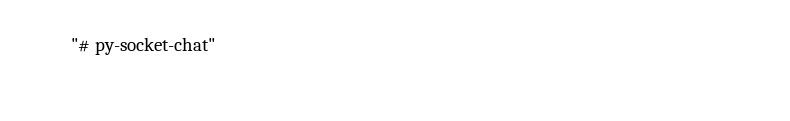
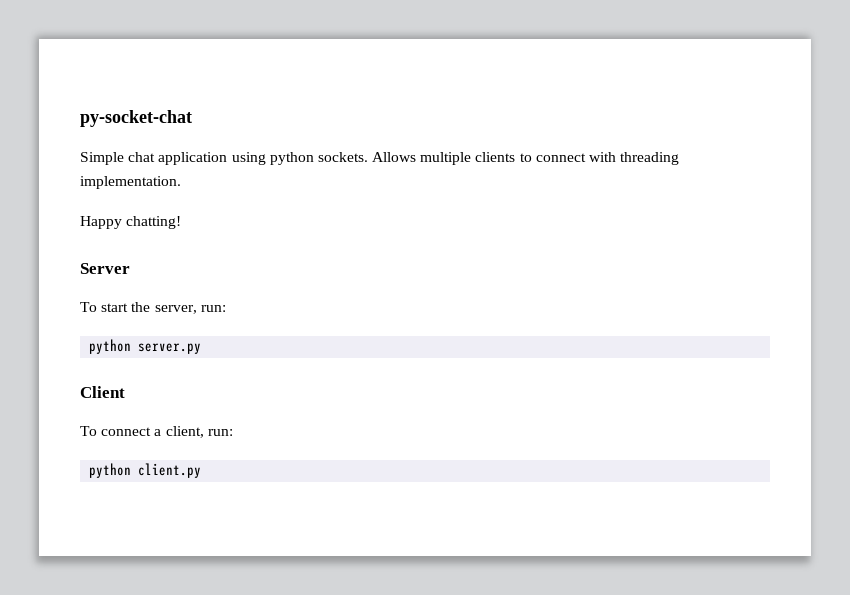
[71,37,216,55] "# py-socket-chat" -> [80,110,192,127] [80,152,680,165] [80,176,181,189] [80,216,182,229] [80,263,130,274] [80,302,226,314] [89,339,202,354] [80,386,125,398] [80,426,233,438] [89,463,202,478] py-socket-chat // Simple chat application using python sockets. Allows multiple clients to connect with threading implementation. // Happy chatting! // Server // To start the server, run: // python server.py // Client // To connect a client, run: // python client.py

